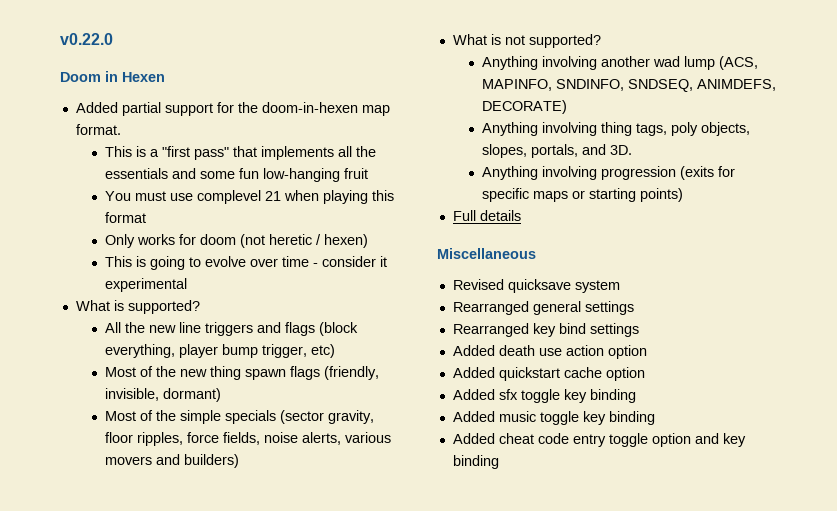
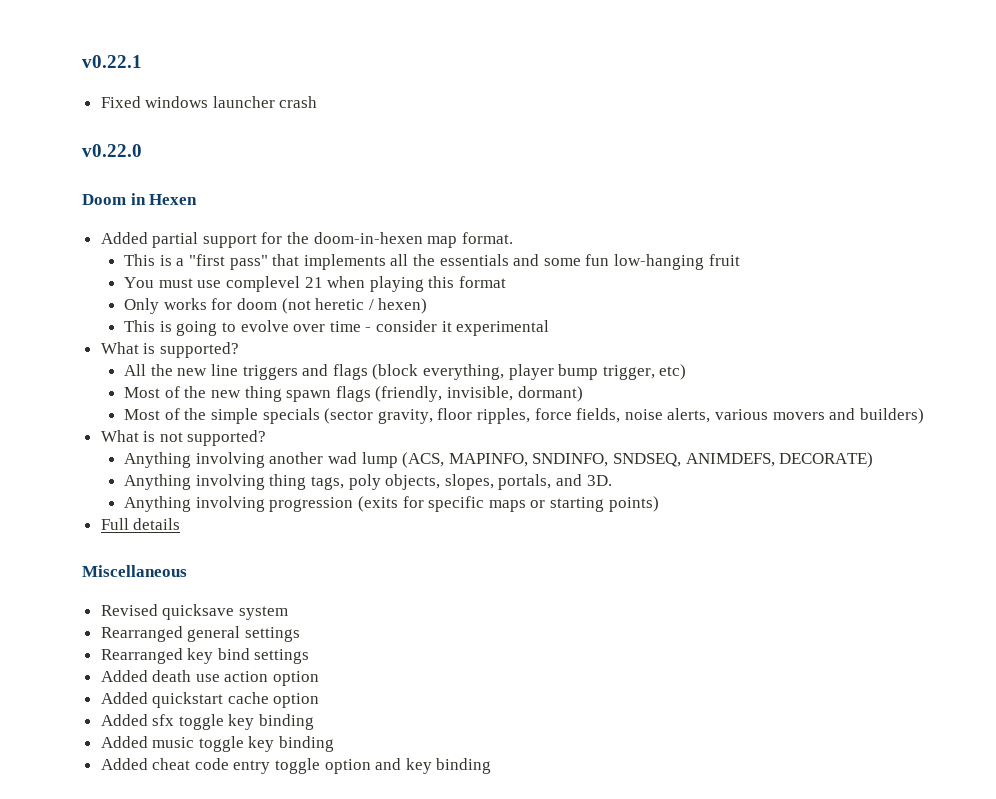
(60, 39) none -> [82,55,142,68] [100,96,318,108] v0.22.1 // Fixed windows launcher crash //

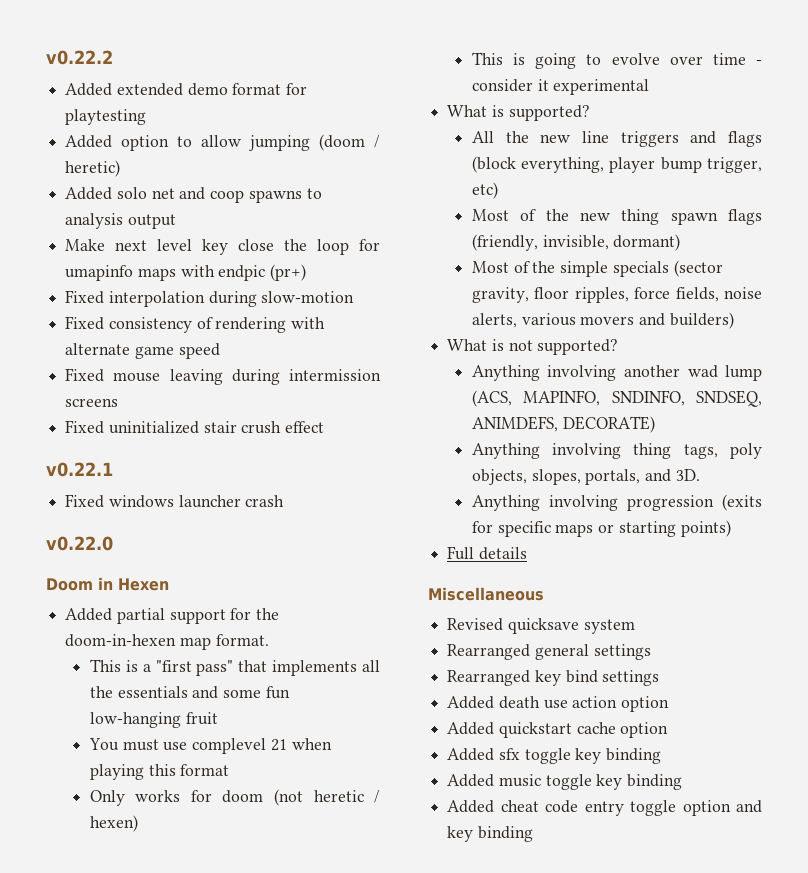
(82, 61) none -> [46,50,113,65] [65,83,308,96] [65,109,147,125] [65,134,380,151] [65,160,121,177] [65,187,322,203] [65,213,176,229] [65,239,381,255] [65,264,307,281] [65,290,355,307] [65,316,326,333] [65,343,220,359] [65,368,381,385] [65,398,119,407] [65,420,325,434] v0.22.2 // Added extended demo format for playtesting // Added option to allow jumping (doom / heretic) // Added solo net and coop spawns to analysis output // Make next level key close the loop for umapinfo maps with endpic (pr+) // Fixed interpolation during slow-motion // Fixed consistency of rendering with alternate game speed // Fixed mouse leaving during intermission screens // Fixed uninitialized stair crush effect //

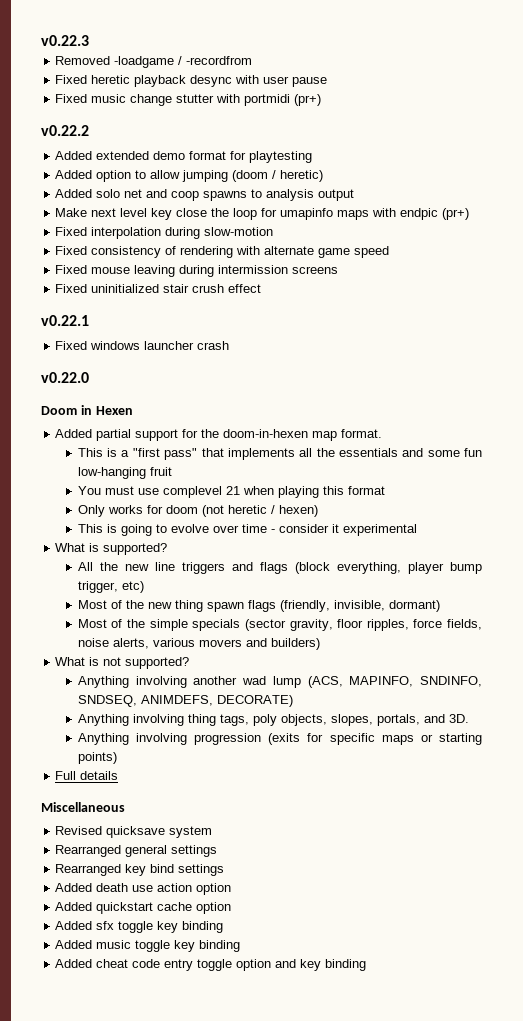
(46, 57) none -> [41,35,89,46] [55,56,253,68] [55,75,328,87] [55,94,322,106] v0.22.3 // Removed -loadgame / -recordfrom // Fixed heretic playback desync with user pause // Fixed music change stutter with portmidi (pr+) //

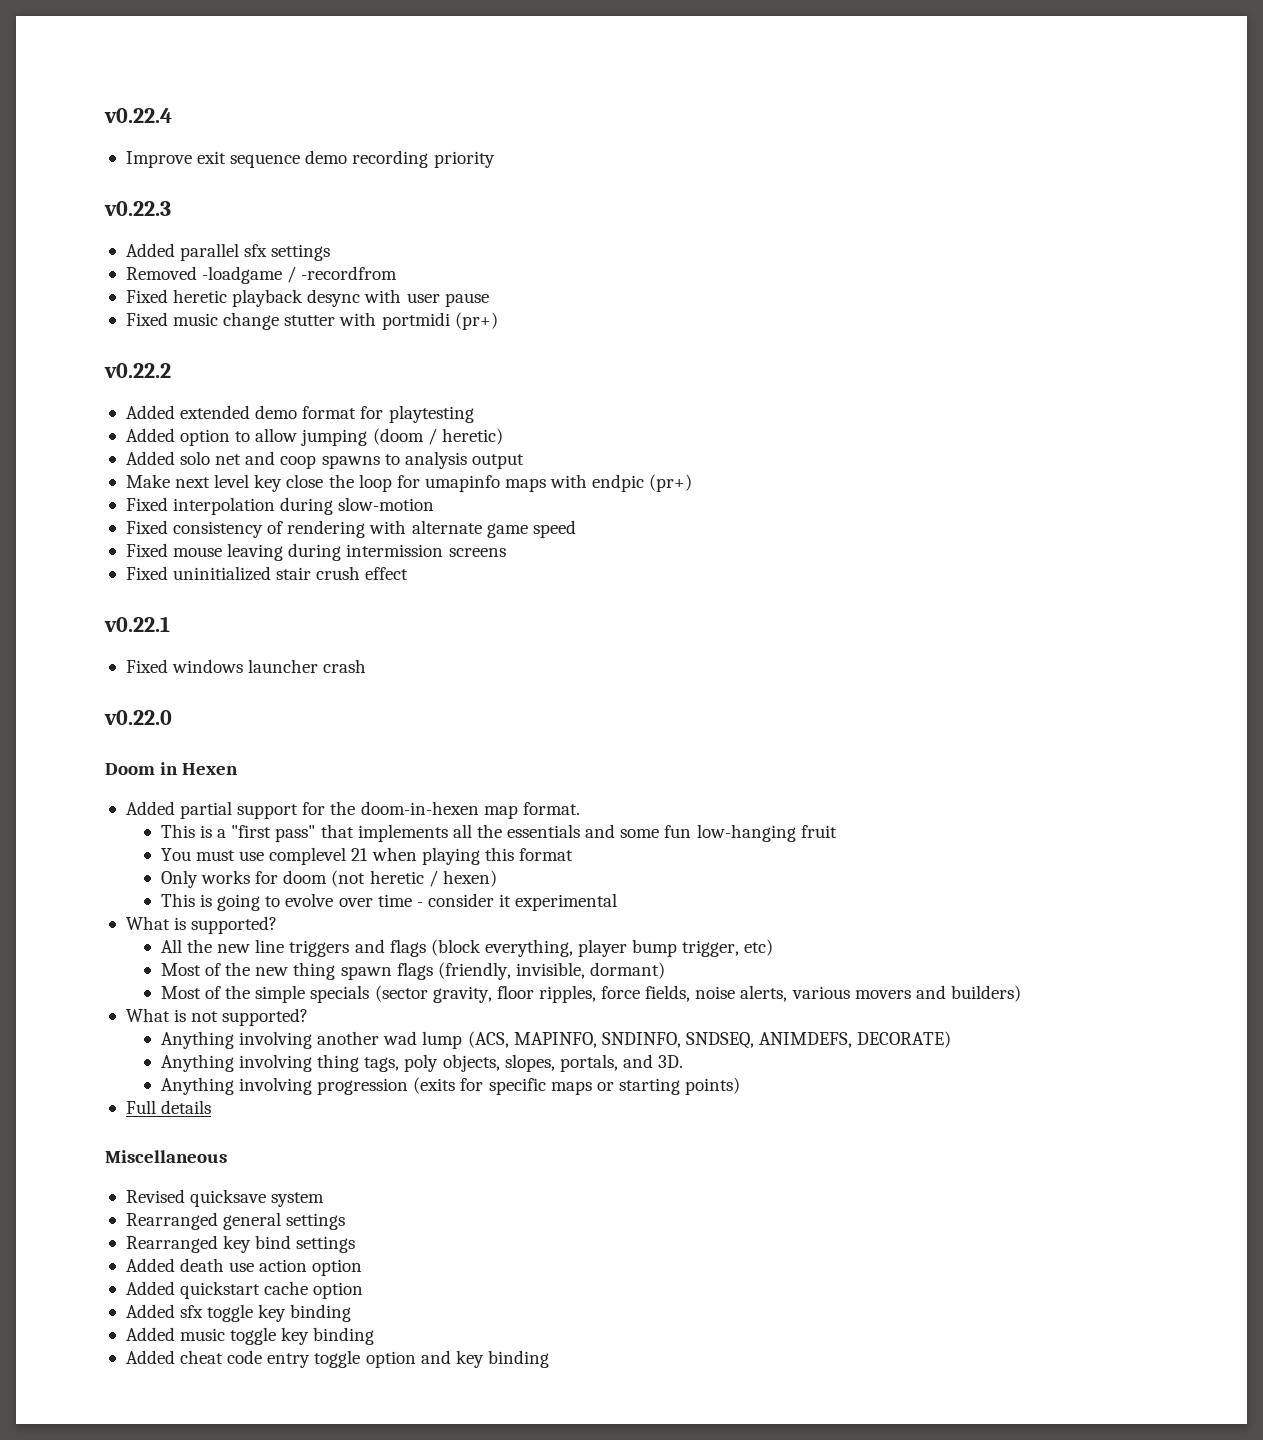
[41,35,89,46] v0.22.3 -> [104,108,172,123] [125,150,495,168] [104,201,171,216] [125,243,331,261] v0.22.4 // Improve exit sequence demo recording priority // v0.22.3 // Added parallel sfx settings

